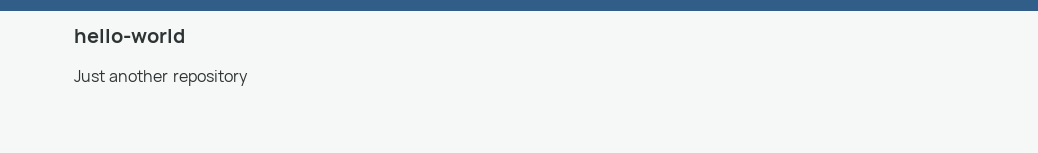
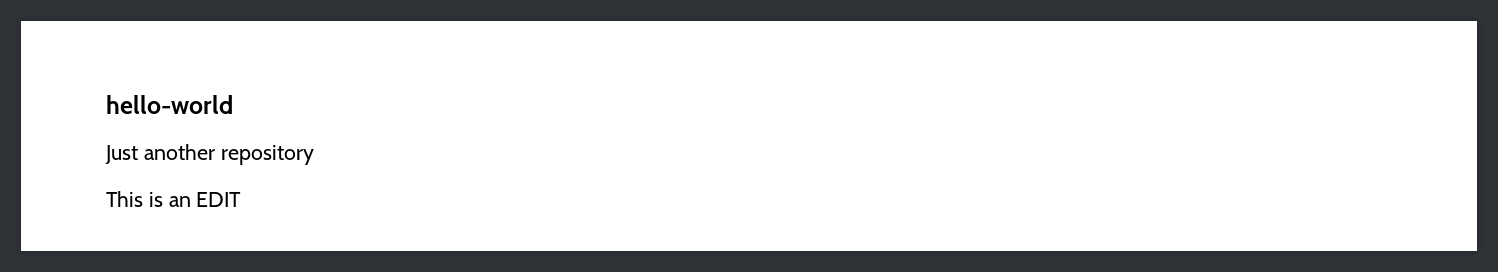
(248, 78) none -> [106,191,242,207] // This is an EDIT

